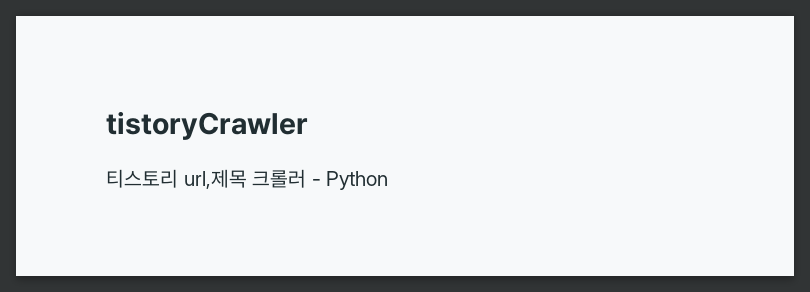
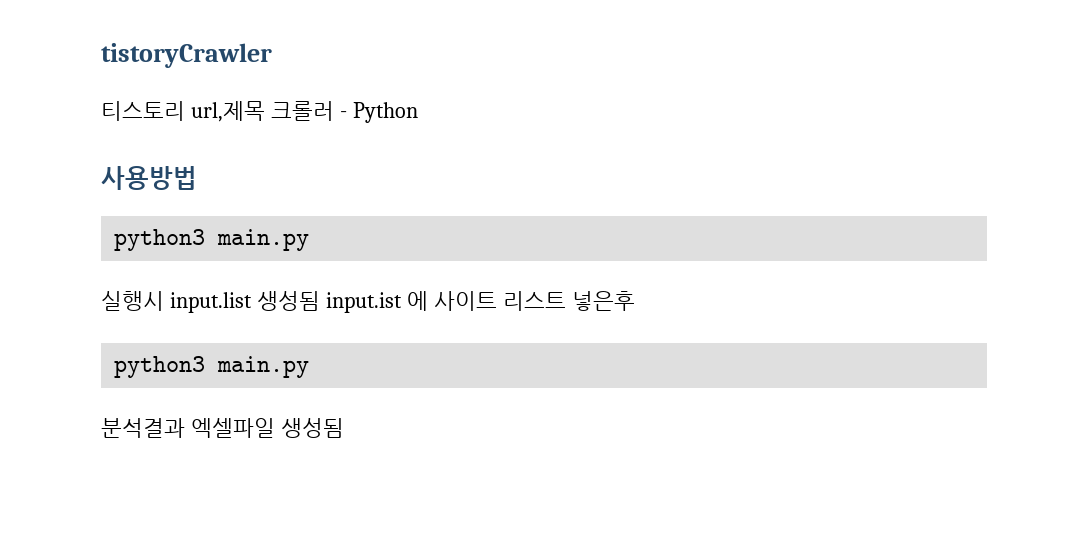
(389, 180) none -> [101,166,197,190] [114,229,310,251] [101,291,635,313] [114,356,310,378] [101,418,344,438] // 사용방법 // python3 main.py // 실행시 input.list 생성됨 input.ist 에 사이트 리스트 넣은후 // python3 main.py // 분석결과 엑셀파일 생성됨

